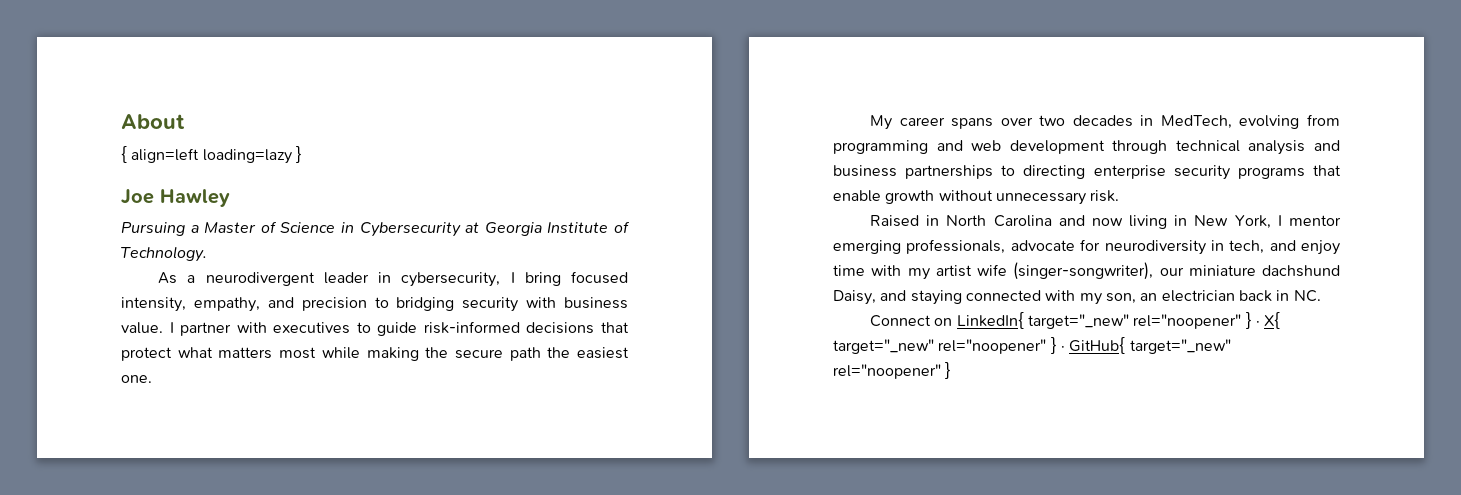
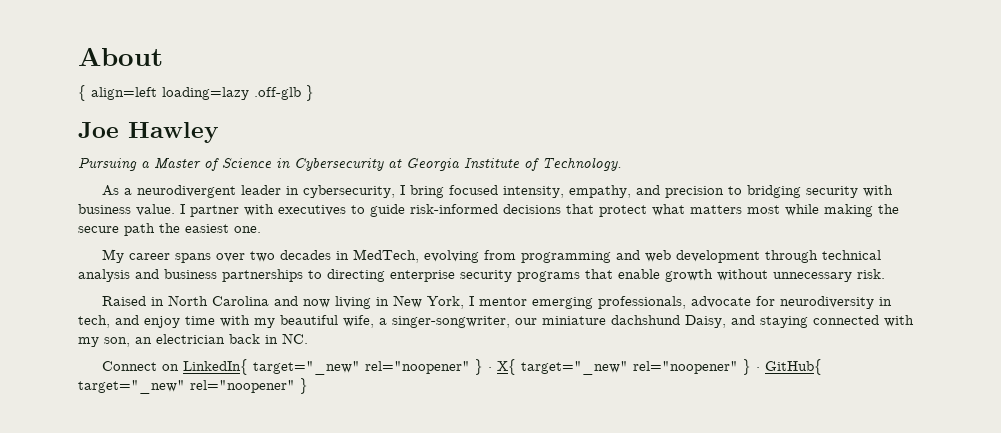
(292, 156) none -> [254,87,301,100] .off-glb
[935,262,1154,280] artist wife (singer-songwriter), -> [280,315,510,328] beautiful wife, a singer-songwriter,

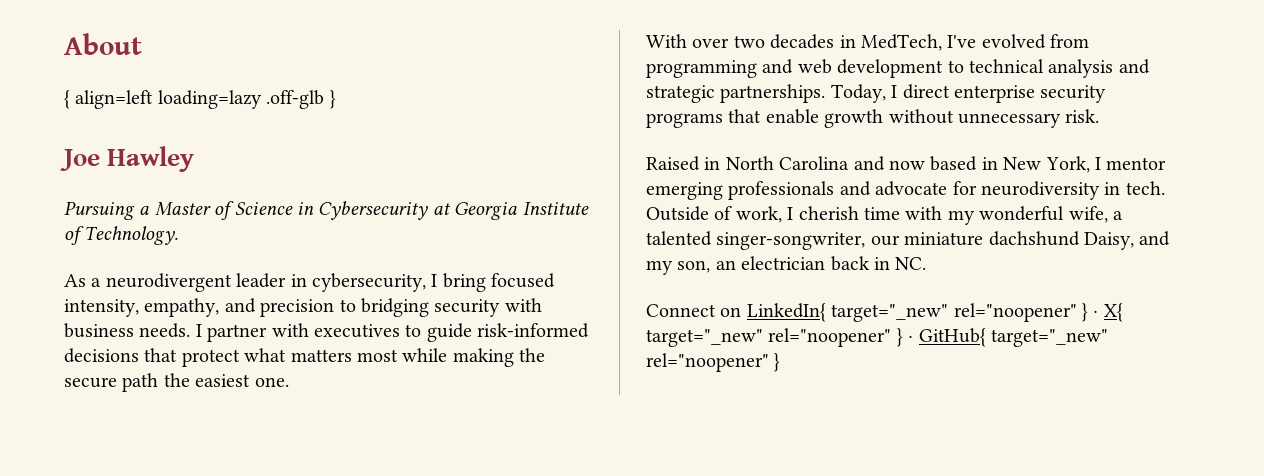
[136,204,175,216] value. -> [139,323,191,338] needs.
[101,249,211,263] My career spans -> [646,34,687,48] With
[423,250,479,263] evolving -> [947,34,1046,49] I've evolved
[764,250,818,263] through -> [947,60,964,73] to
[164,269,385,282] business partnerships to directing -> [646,84,950,103] strategic partnerships. Today, I direct
[334,296,371,309] living -> [930,156,978,171] based
[597,296,686,309] professionals, -> [728,181,871,200] professionals and
[78,315,180,328] tech, and enjoy -> [1125,181,1165,195] [646,206,859,223] tech. Outside of work, I cherish
[280,315,338,325] beautiful -> [979,206,1065,221] wonderful
(387, 321) none -> [646,231,712,246] talented
[760,315,914,328] staying connected with -> (1171, 238) none

